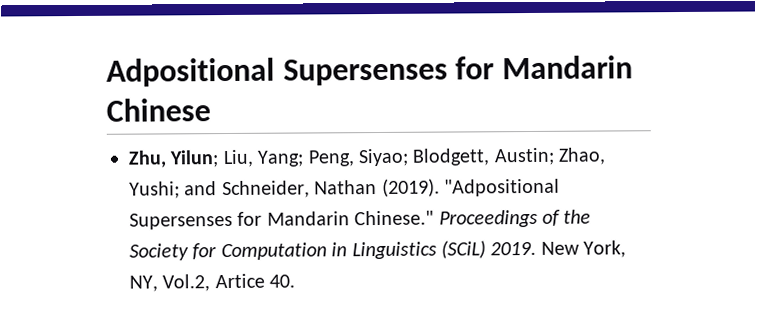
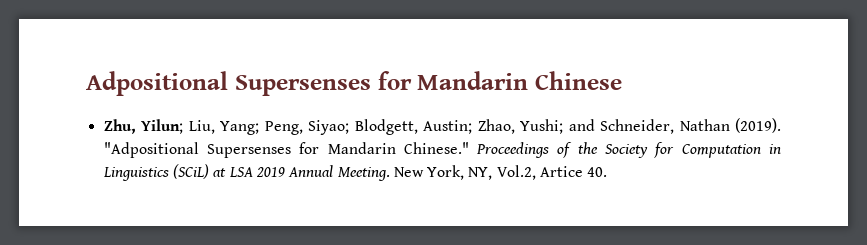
[490,241,537,256] 2019. -> [213,165,390,181] at LSA 2019 Annual Meeting.

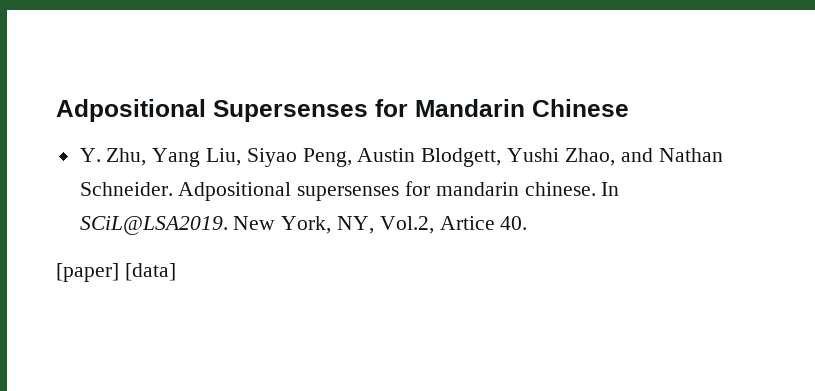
[103,118,781,135] [103,142,781,158] [102,164,390,181] Zhu, Yilun; Liu, Yang; Peng, Siyao; Blodgett, Austin; Zhao, Yushi; and Schneider, Nathan (2019). "Adpositional Supersenses for Mandarin Chinese." Proceedings of the Society for Computation in Linguistics (SCiL) at LSA 2019 Annual Meeting. -> [79,148,723,167] [79,181,620,201] [79,216,228,235] Y. Zhu, Yang Liu, Siyao Peng, Austin Blodgett, Yushi Zhao, and Nathan Schneider. Adpositional supersenses for mandarin chinese. In SCiL@LSA2019.
(608, 172) none -> [56,263,176,282] // [paper] [data]

